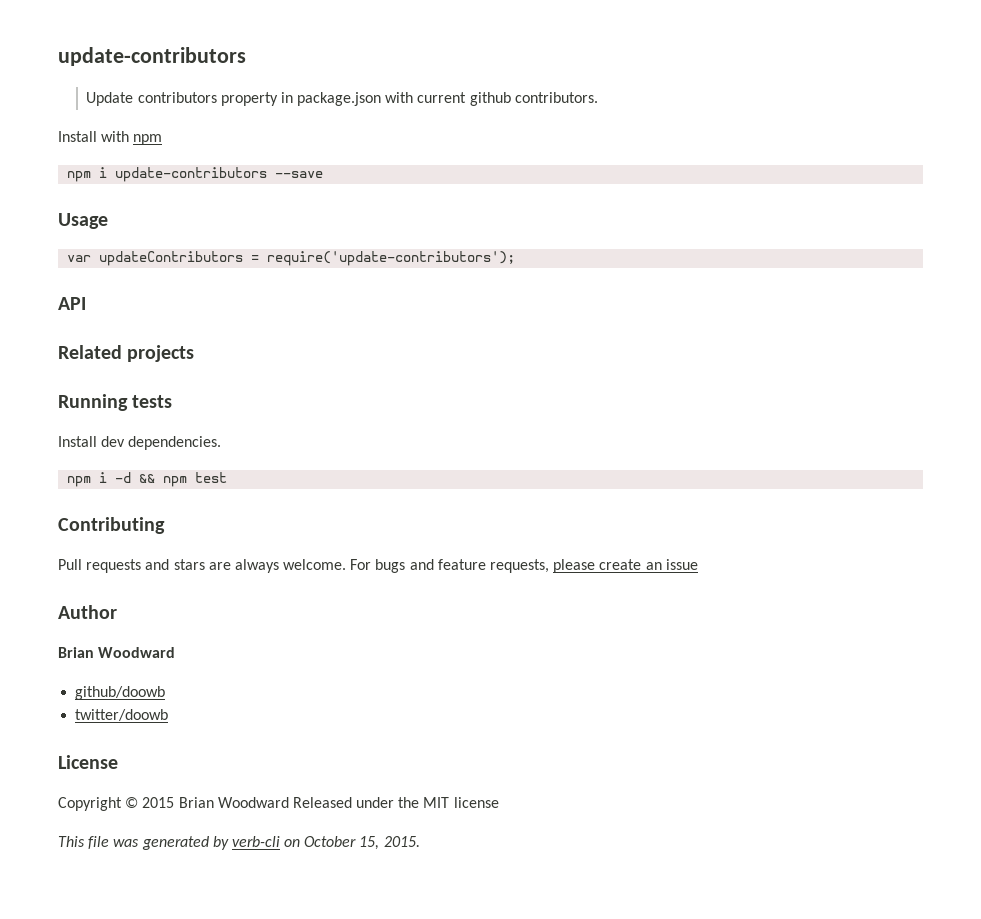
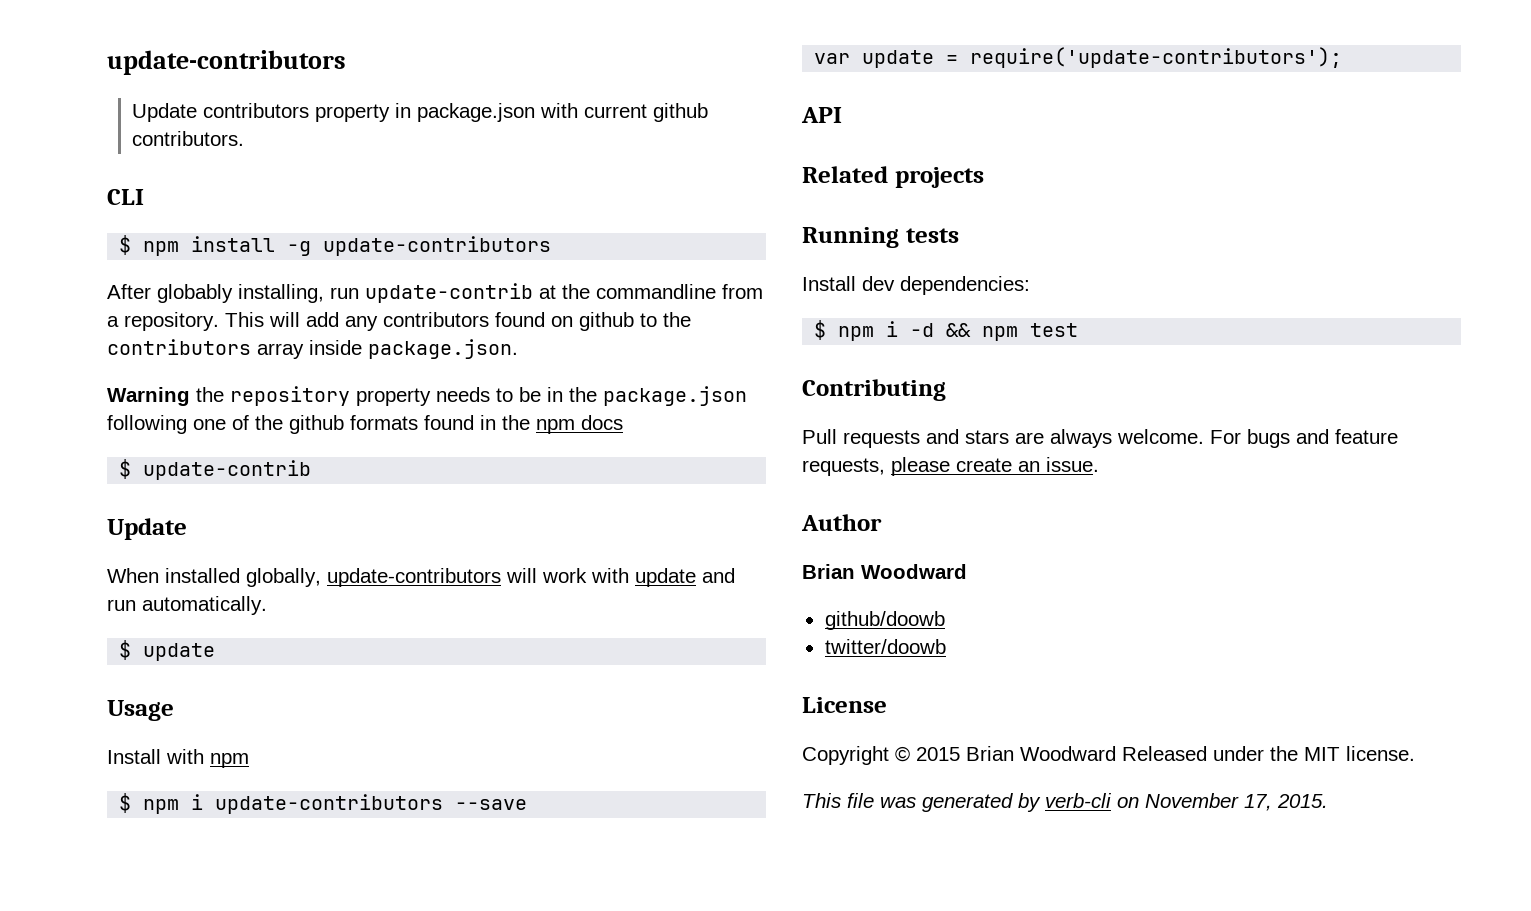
(598, 97) none -> [107,189,144,205] [119,235,552,256] [107,283,763,303] [107,312,691,331] [107,339,518,359] [107,386,747,406] [107,415,623,434] [119,459,312,480] [107,518,187,540] [107,568,735,587] [107,596,267,615] [119,640,216,661] [107,700,174,721] // CLI // $ npm install -g update-contributors // After globably installing, run update-contrib at the commandline from a repository. This will add any contributors found on github to the contributors array inside package.json. // Warning the repository property needs to be in the package.json following one of the github formats found in the npm docs // $ update-contrib // Update // When installed globally, update-contributors will work with update and run automatically. // $ update // Usage
(163, 139) none -> [119,793,132,813] $
[58,213,108,229] // Usage -> (528, 804) none
[99,251,244,266] updateContributors -> [862,50,935,68] update
[128,436,222,450] dependencies. // -> [900,276,1030,295] [814,320,827,340] dependencies: // $
[665,559,698,570] issue -> [1046,457,1099,472] issue.
[453,797,499,808] license -> [1346,746,1415,761] license.
[304,836,380,850] October 15, -> [1145,793,1272,811] November 17,

